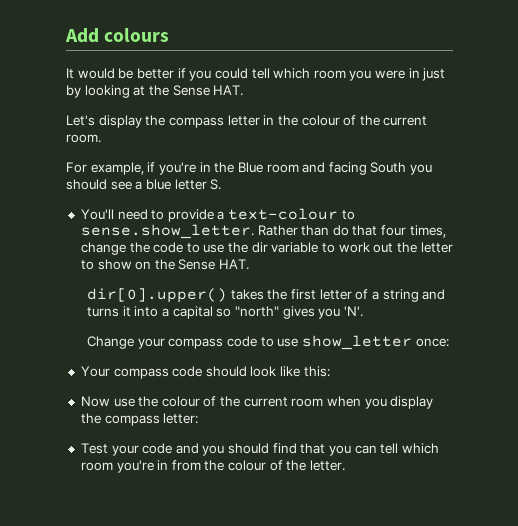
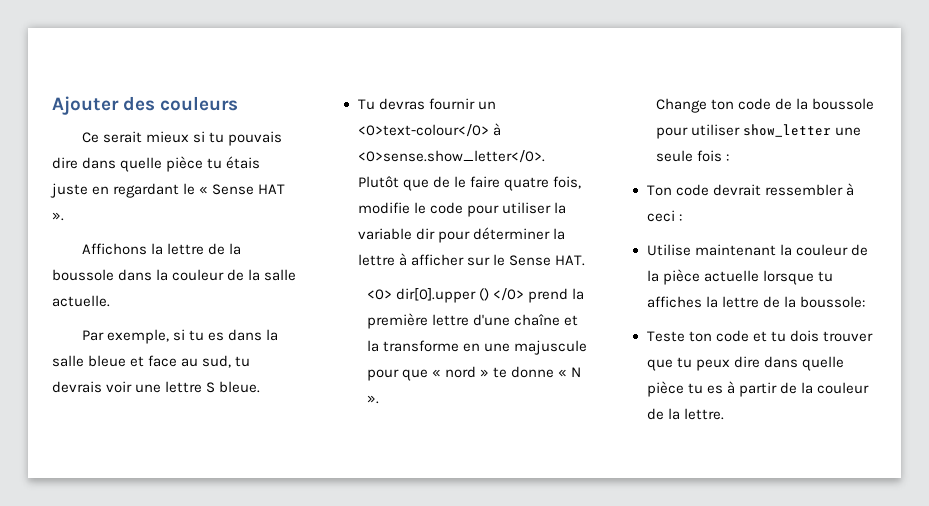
[65,28,170,43] [66,68,446,81] [66,85,244,98] [66,115,428,128] [66,134,101,143] [66,162,433,175] [66,179,222,190] [80,208,355,222] [80,224,446,239] [80,242,453,255] [80,259,250,270] [87,288,446,303] [87,306,363,319] [87,335,449,350] [80,366,330,379] [80,396,434,409] [80,413,199,426] [80,443,439,456] [80,460,346,473] Add colours // It would be better if you could tell which room you were in just by looking at the Sense HAT. // Let's display the compass letter in the colour of the current room. // For example, if you're in the Blue room and facing South you should see a blue letter S. // You'll need to provide a text-colour to sense.show_letter. Rather than do that four times, change the code to use the dir variable to work out the letter to show on the Sense HAT. // dir[0].upper() takes the first letter of a string and turns it into a capital so "north" gives you 'N'. // Change your compass code to use show_letter once: // Your compass code should look like this: // Now use the colour of the current room when you display the compass letter: // Test your code and you should find that you can tell which room you're in from the colour of the letter. -> [52,96,239,115] [81,131,283,146] [52,156,261,172] [50,183,286,198] [52,212,64,221] [81,243,242,255] [52,269,297,281] [52,295,110,307] [81,329,279,344] [52,355,251,368] [52,381,261,393] [357,98,496,110] [357,123,501,137] [357,150,545,163] [357,176,581,191] [357,202,566,217] [357,227,565,243] [357,253,585,266] [366,288,585,303] [366,313,579,329] [366,340,588,355] [366,366,582,381] [366,395,379,404] [655,98,875,113] [655,124,862,139] [655,150,729,162] [646,183,854,196] [646,210,682,222] [646,244,868,256] [646,269,833,285] [646,296,865,308] [646,330,873,342] [646,356,844,371] [646,381,869,397] [646,408,724,420] Ajouter des couleurs // Ce serait mieux si tu pouvais dire dans quelle pièce tu étais juste en regardant le « Sense HAT ». // Affichons la lettre de la boussole dans la couleur de la salle actuelle. // Par exemple, si tu es dans la salle bleue et face au sud, tu devrais voir une lettre S bleue. // Tu devras fournir un <0>text-colour</0> à <0>sense.show_letter</0>. Plutôt que de le faire quatre fois, modifie le code pour utiliser la variable dir pour déterminer la lettre à afficher sur le Sense HAT. // <0> dir[0].upper () </0> prend la première lettre d'une chaîne et la transforme en une majuscule pour que « nord » te donne « N ». // Change ton code de la boussole pour utiliser show_letter une seule fois : // Ton code devrait ressembler à ceci : // Utilise maintenant la couleur de la pièce actuelle lorsque tu affiches la lettre de la boussole: // Teste ton code et tu dois trouver que tu peux dire dans quelle pièce tu es à partir de la couleur de la lettre.

